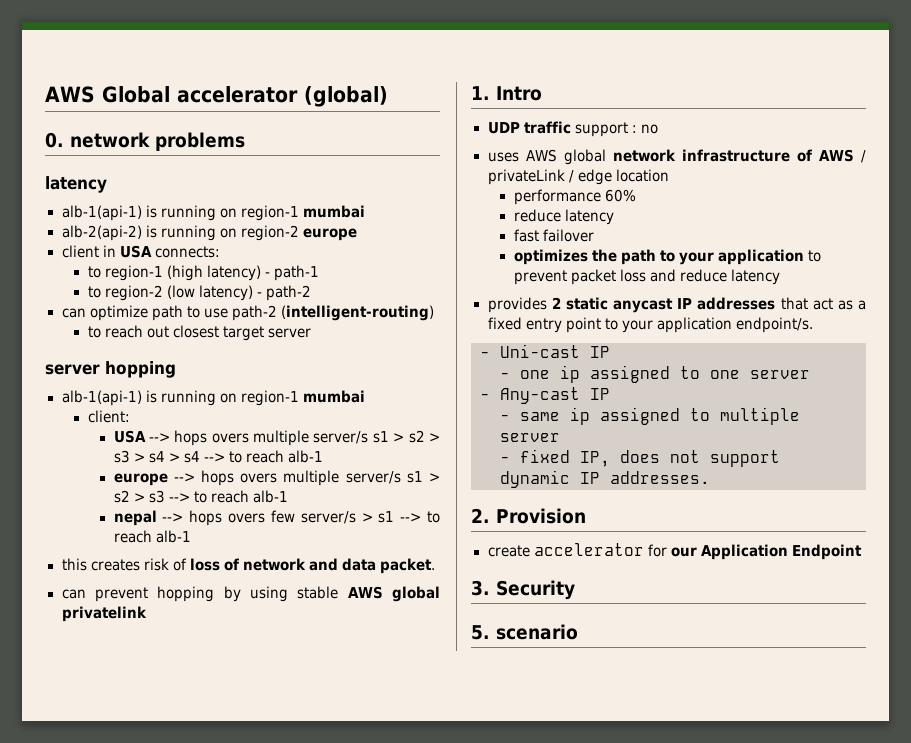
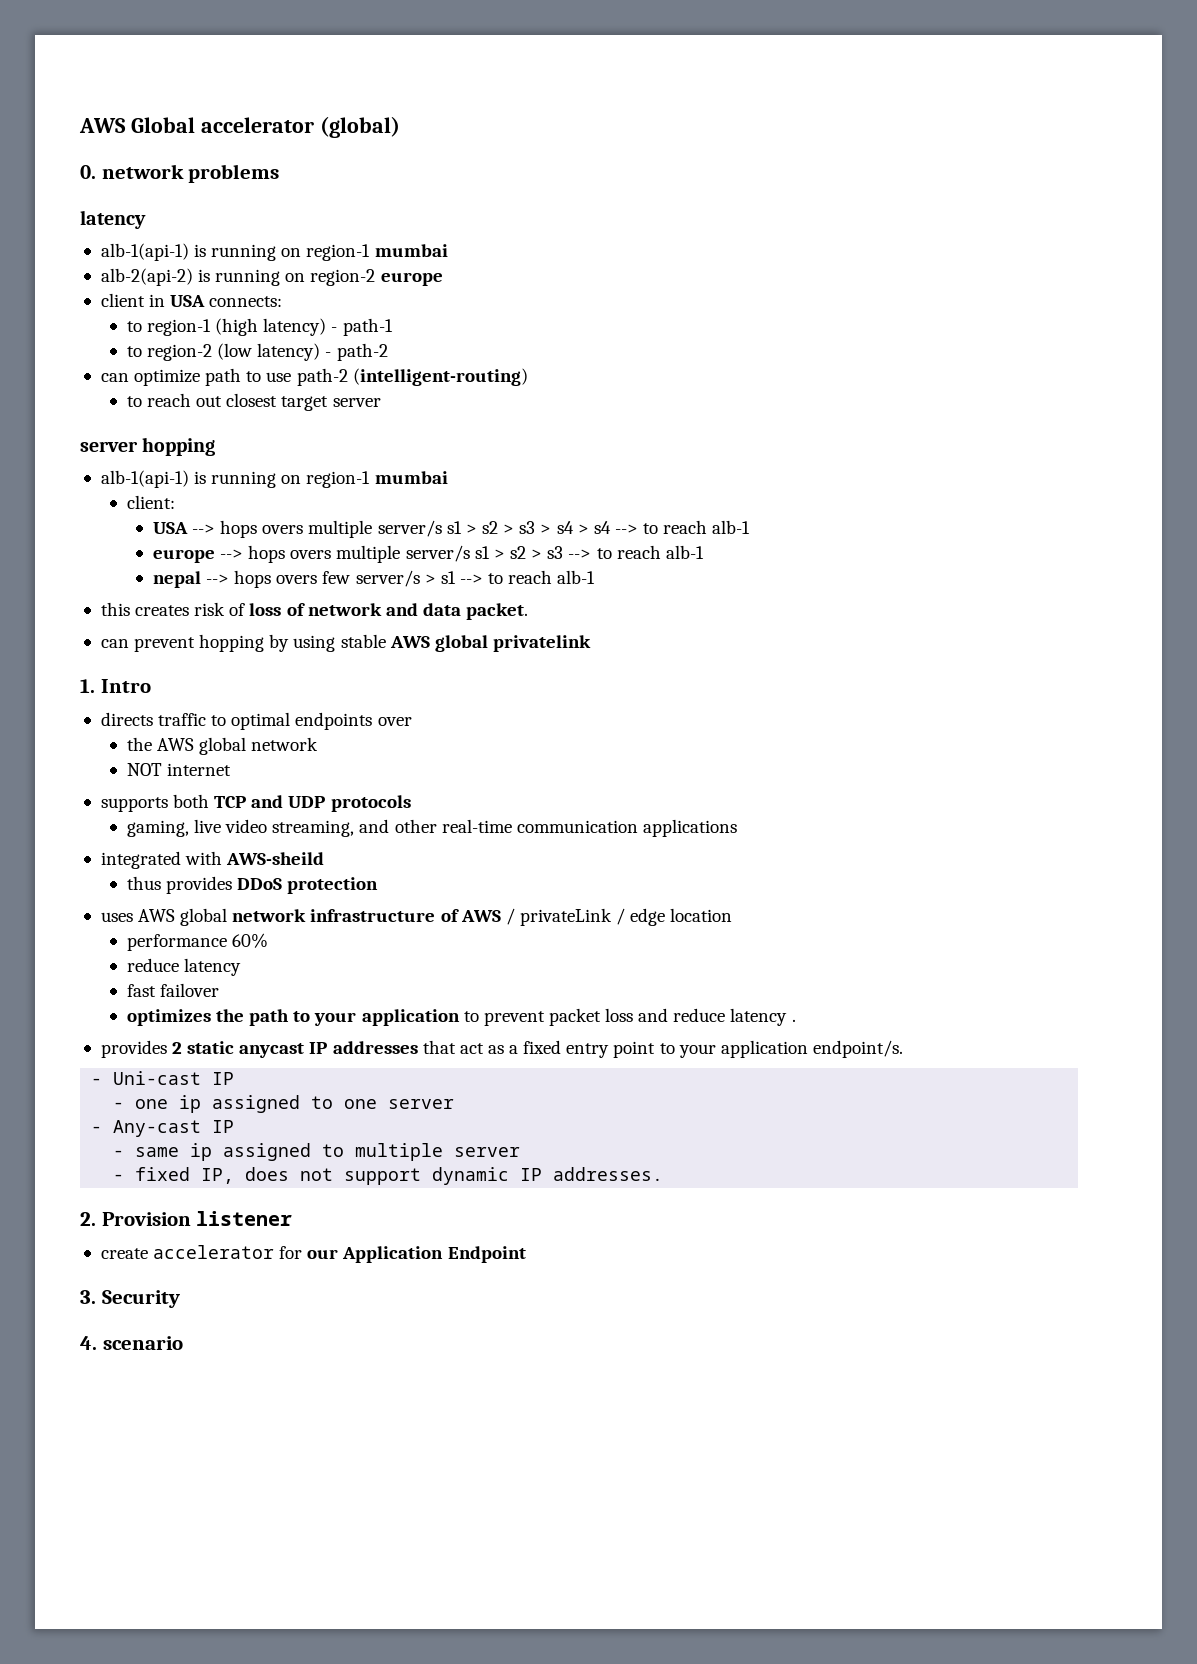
[487,121,658,137] UDP traffic support : no -> [100,712,412,730] [126,737,319,755] [126,763,232,776] [100,794,411,812] [126,819,737,837] [100,851,325,869] [126,876,379,894] directs traffic to optimal endpoints over // the AWS global network // NOT internet // supports both TCP and UDP protocols // gaming, live video streaming, and other real-time communication applications // integrated with AWS-sheild // thus provides DDoS protection
(780, 277) none -> [791,1019,796,1022] .
(586, 516) none -> [196,1211,293,1226] listener
[471,625,490,640] 5. -> [80,1336,97,1350] 4.

